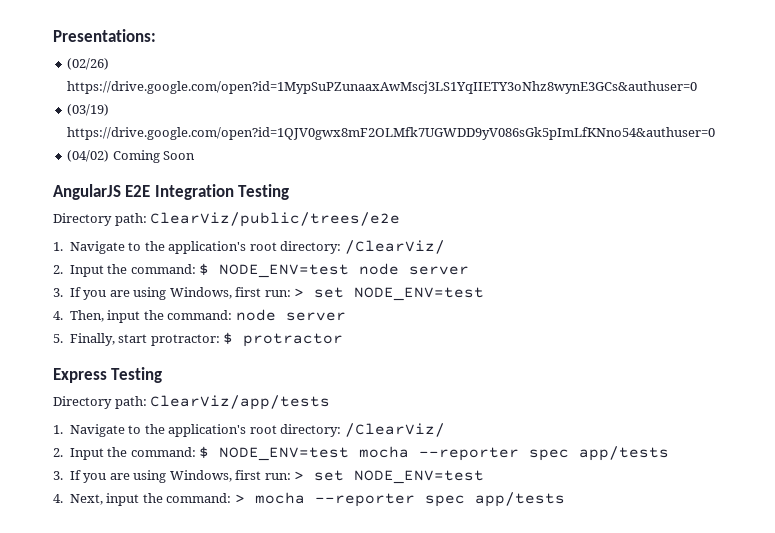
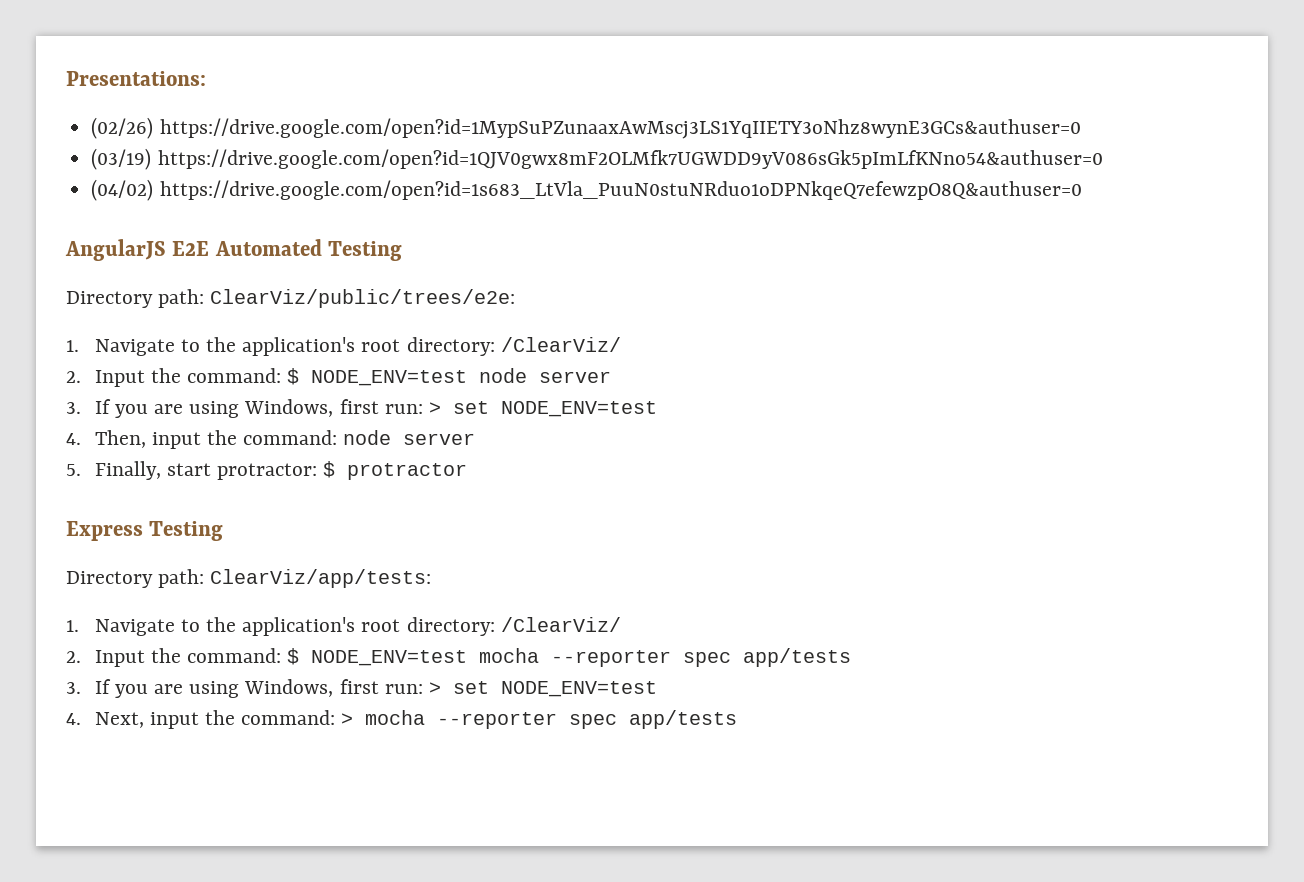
[112,150,196,163] Coming Soon -> [159,180,1082,200] https://drive.google.com/open?id=1s683_LtVla_PuuN0stuNRduo1oDPNkqeQ7efewzpO8Q&authuser=0
[154,184,290,200] [53,212,401,227] Integration Testing // Directory path: ClearViz/public/trees/e2e -> [214,239,403,261] [66,289,516,308] Automated Testing // Directory path: ClearViz/public/trees/e2e:
[150,395,331,410] ClearViz/app/tests -> [210,569,432,588] ClearViz/app/tests:

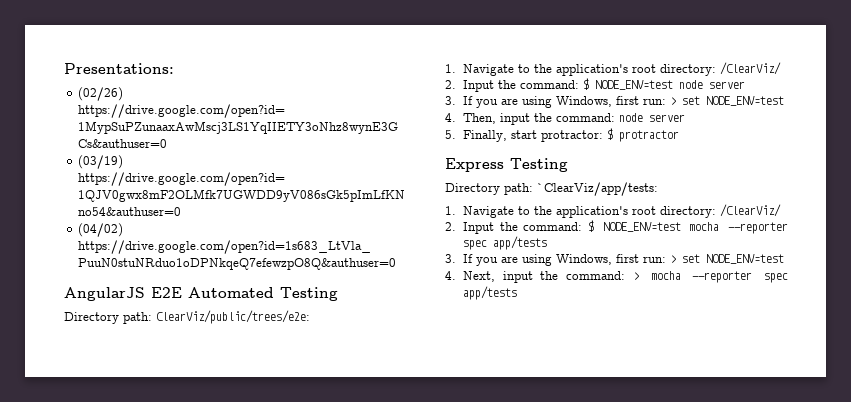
[210,569,432,588] ClearViz/app/tests: -> [537,182,658,196] `ClearViz/app/tests:

